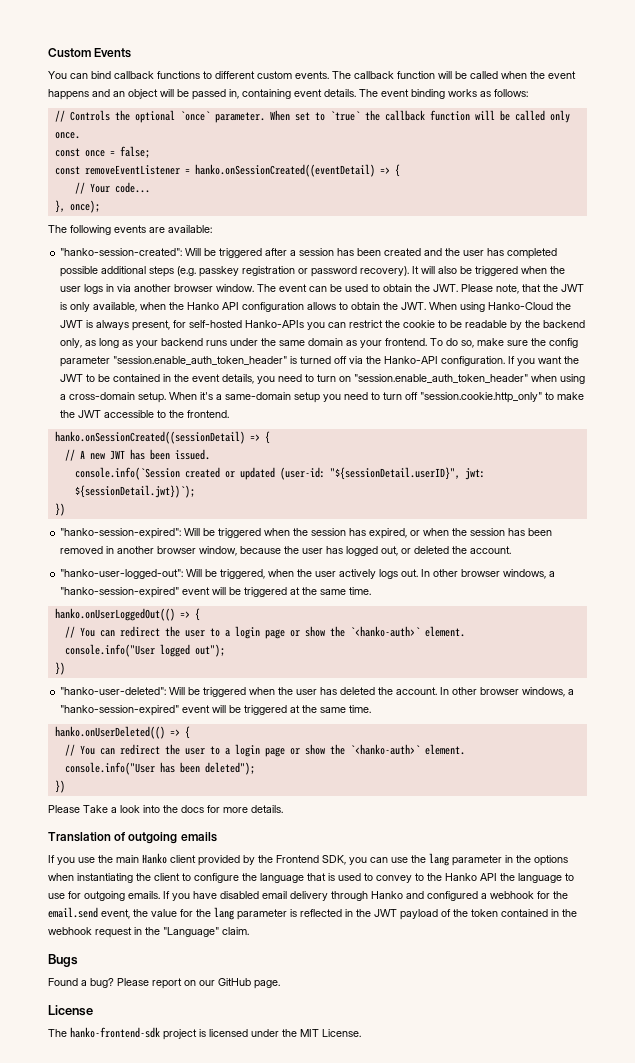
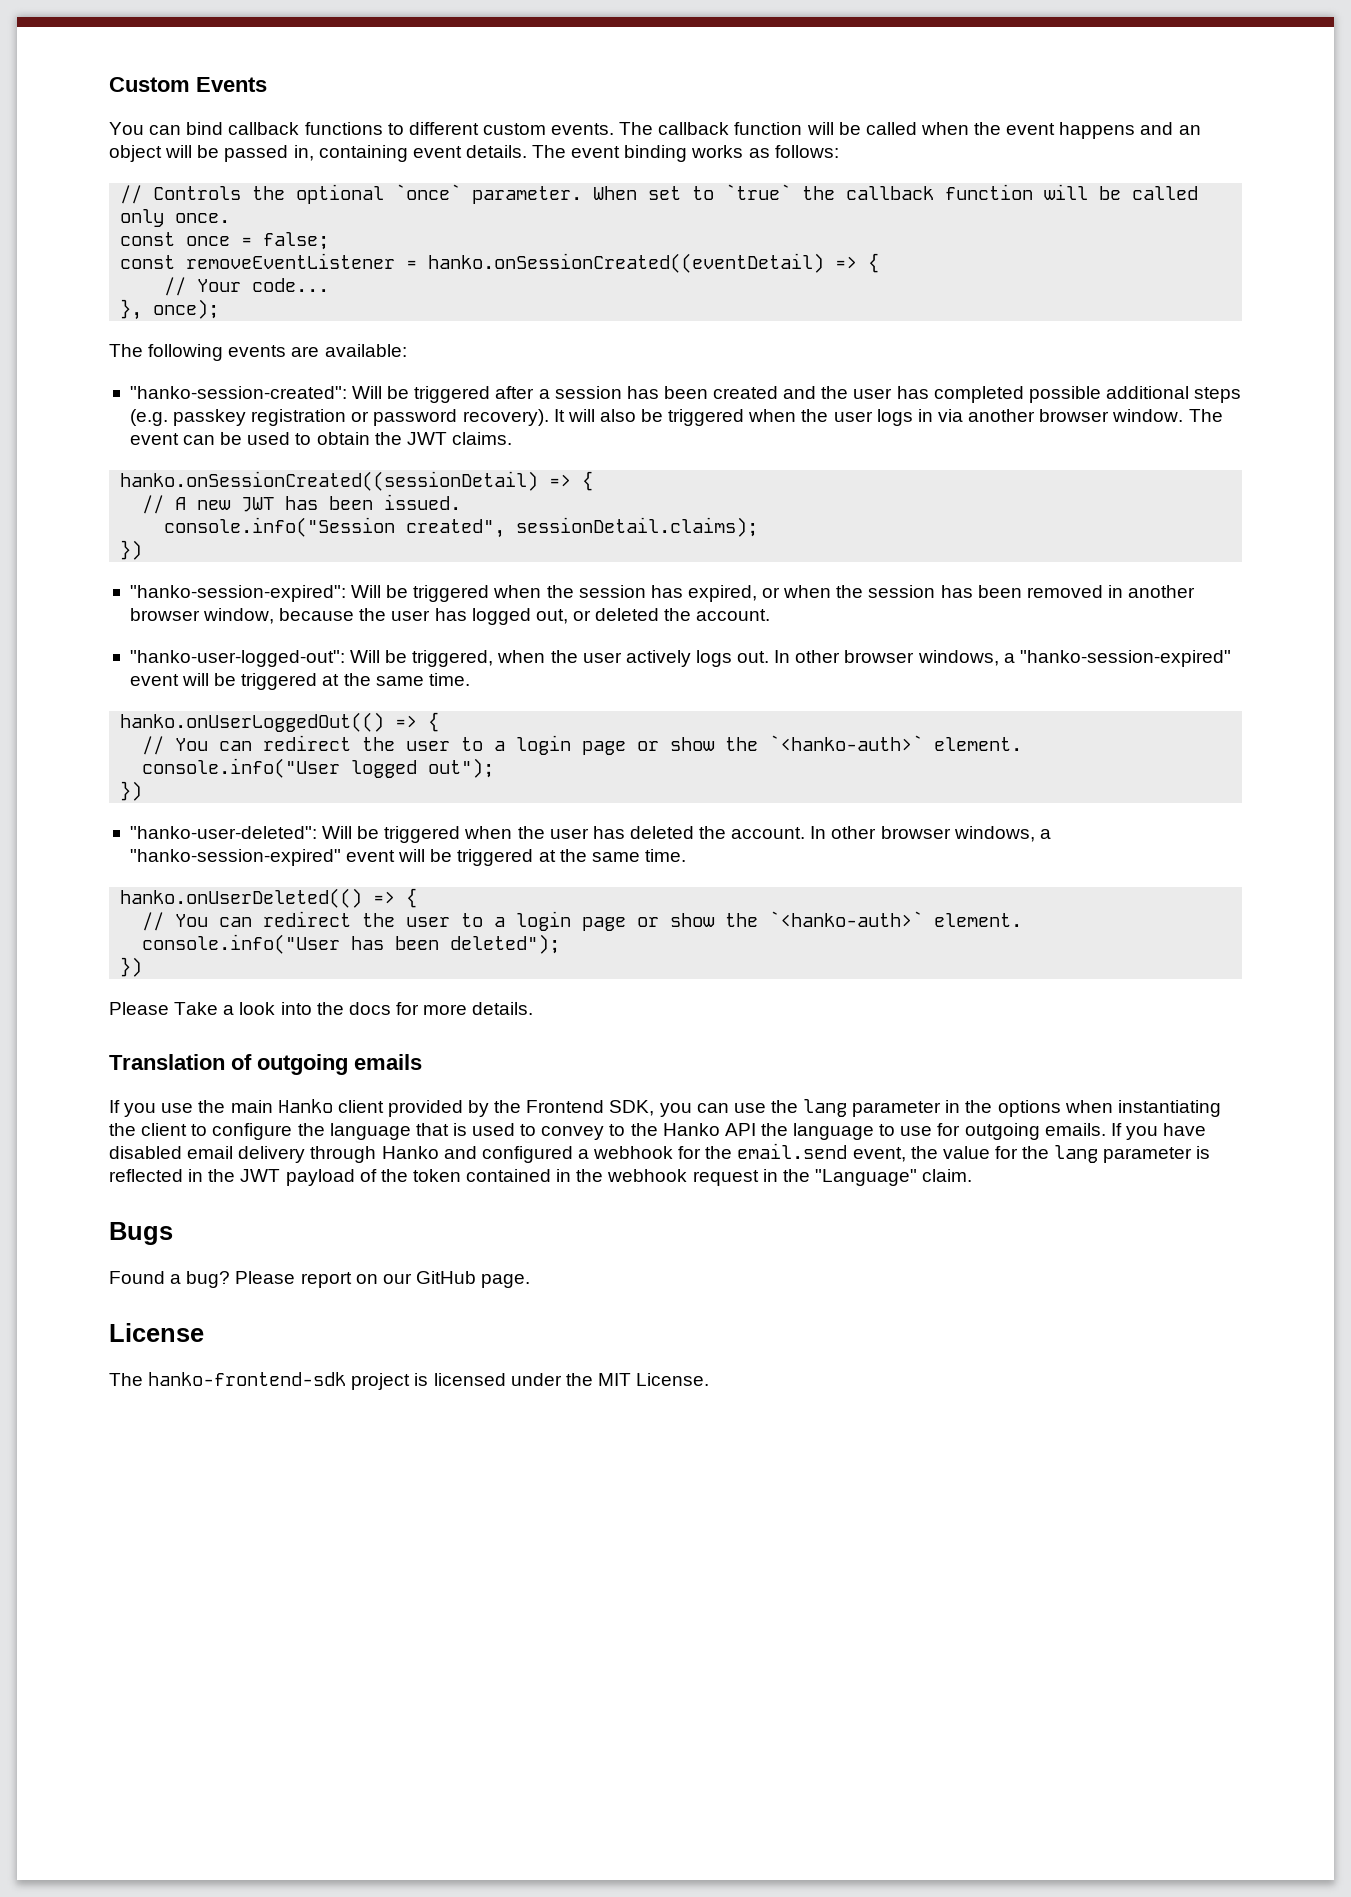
[433,284,585,294] [60,302,572,312] [60,320,586,331] [60,338,579,348] [60,356,580,367] [60,374,586,384] [60,392,585,403] [60,410,230,418] JWT. Please note, that the JWT is only available, when the Hanko API configuration allows to obtain the JWT. When using Hanko-Cloud the JWT is always present, for self-hosted Hanko-APIs you can restrict the cookie to be readable by the backend only, as long as your backend runs under the same domain as your frontend. To do so, make sure the config parameter "session.enable_auth_token_header" is turned off via the Hanko-API configuration. If you want the JWT to be contained in the event details, you need to turn on "session.enable_auth_token_header" when using a cross-domain setup. When it's a same-domain setup you need to turn off "session.cookie.http_only" to make the JWT accessible to the frontend. -> [406,432,512,445] JWT claims.
[74,467,485,480] [74,485,195,498] console.info(`Session created or updated (user-id: "${sessionDetail.userID}", jwt: ${sessionDetail.jwt})`); -> [164,517,759,538] console.info("Session created", sessionDetail.claims);

